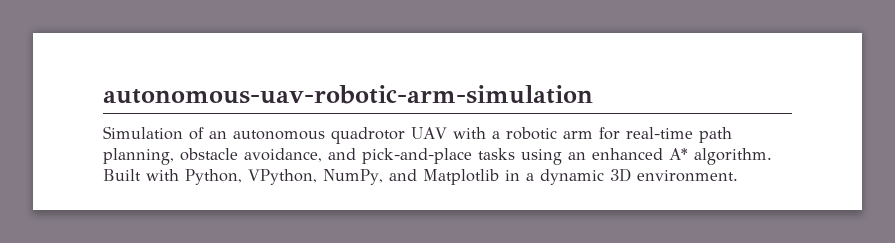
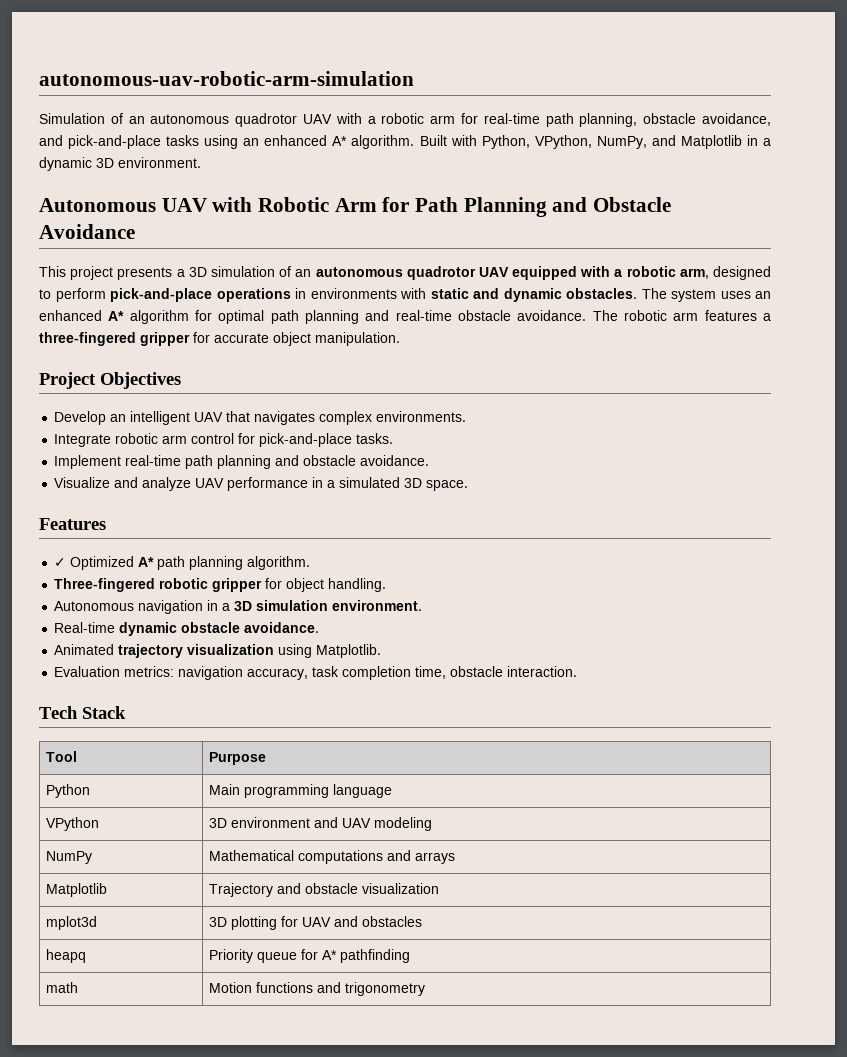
(738, 176) none -> [39,197,672,217] [39,224,135,239] [39,266,771,280] [39,288,771,302] [39,310,772,324] [39,332,400,346] [39,372,181,389] [54,411,467,425] [54,433,394,447] [54,455,430,469] [54,477,469,491] [39,518,106,530] [54,556,311,570] [54,578,387,592] [54,600,423,614] [54,622,320,636] [54,644,382,658] [54,666,578,680] [39,706,126,719] [46,751,78,762] [209,752,267,765] [46,784,91,798] [209,784,393,798] [46,817,100,831] [209,817,433,831] [46,851,93,864] [209,850,456,864] [46,883,108,897] [209,883,440,897] [46,916,98,930] [209,916,423,930] [46,949,87,963] [209,949,411,963] [46,982,79,993] [209,982,426,996] // Autonomous UAV with Robotic Arm for Path Planning and Obstacle Avoidance // This project presents a 3D simulation of an autonomous quadrotor UAV equipped with a robotic arm, designed to perform pick-and-place operations in environments with static and dynamic obstacles. The system uses an enhanced A* algorithm for optimal path planning and real-time obstacle avoidance. The robotic arm features a three-fingered gripper for accurate object manipulation. // Project Objectives // Develop an intelligent UAV that navigates complex environments. // Integrate robotic arm control for pick-and-place tasks. // Implement real-time path planning and obstacle avoidance. // Visualize and analyze UAV performance in a simulated 3D space. // Features // ✓ Optimized A* path planning algorithm. // Three-fingered robotic gripper for object handling. // Autonomous navigation in a 3D simulation environment. // Real-time dynamic obstacle avoidance. // Animated trajectory visualization using Matplotlib. // Evaluation metrics: navigation accuracy, task completion time, obstacle interaction. // Tech Stack // Tool | Purpose // Python | Main programming language // VPython | 3D environment and UAV modeling // NumPy | Mathematical computations and arrays // Matplotlib | Trajectory and obstacle visualization // mplot3d | 3D plotting for UAV and obstacles // heapq | Priority queue for A* pathfinding // math | Motion functions and trigonometry

